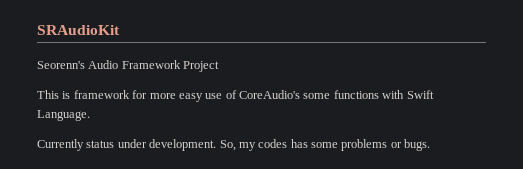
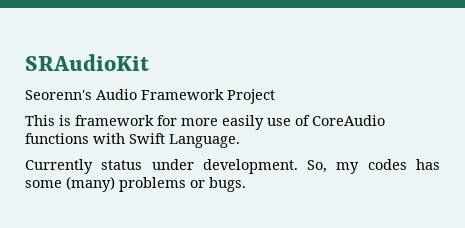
[178,93,203,102] easy -> [222,115,264,130] easily
[239,90,331,99] CoreAudio's some -> [312,115,385,126] CoreAudio
(338, 145) none -> [66,176,115,192] (many)

